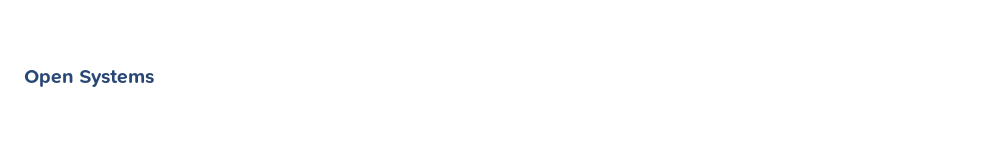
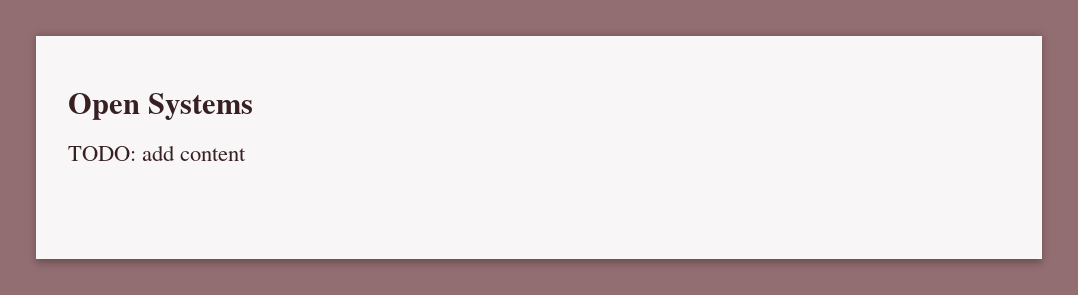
(155, 78) none -> [68,145,247,161] // TODO: add content

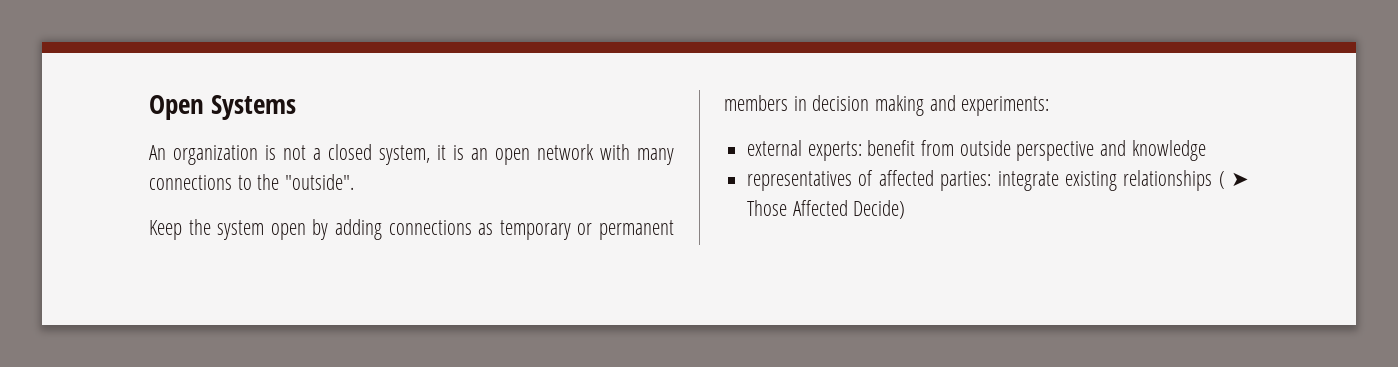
[68,145,247,161] TODO: add content -> [149,144,674,165] [149,174,355,190] [149,219,674,240] [724,95,1050,116] [747,140,1206,161] [747,170,1249,191] [747,200,906,219] An organization is not a closed system, it is an open network with many connections to the "outside". // Keep the system open by adding connections as temporary or permanent members in decision making and experiments: // external experts: benefit from outside perspective and knowledge // representatives of affected parties: integrate existing relationships ( ➤ Those Affected Decide)

